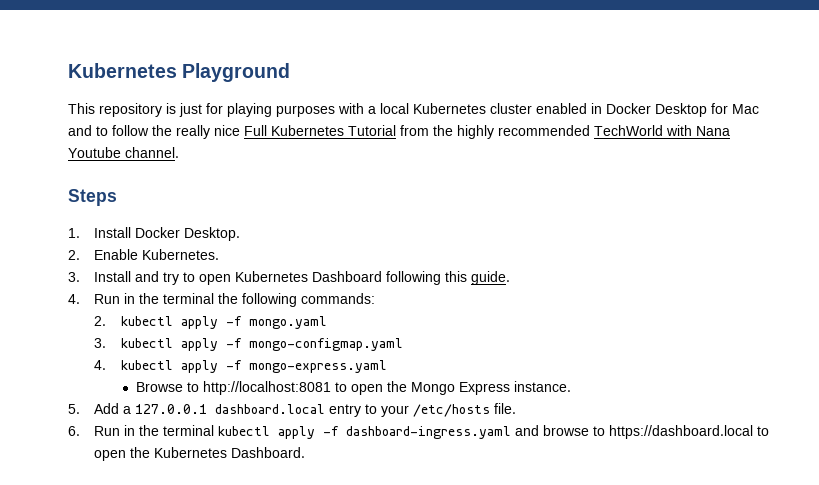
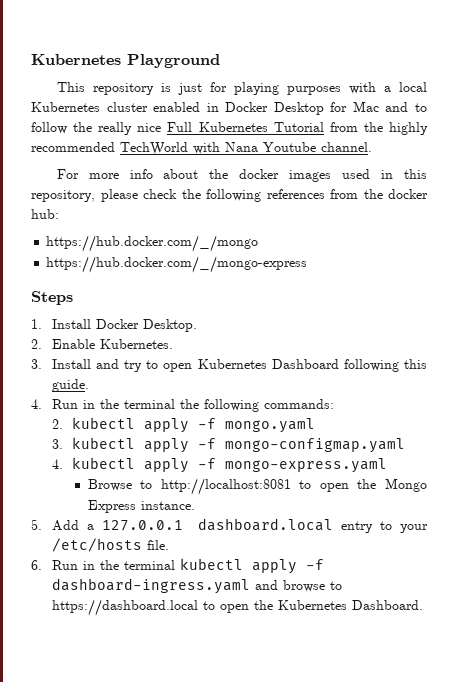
(179, 152) none -> [56,169,428,182] [31,189,428,202] [31,209,59,219] [46,235,259,252] [46,256,308,273] // For more info about the docker images used in this repository, please check the following references from the docker hub: // https://hub.docker.com/_/mongo // https://hub.docker.com/_/mongo-express

